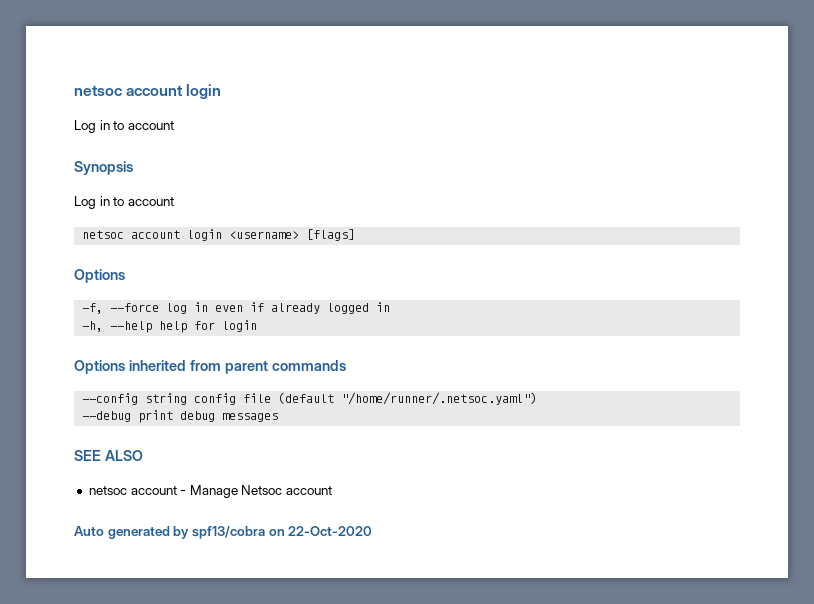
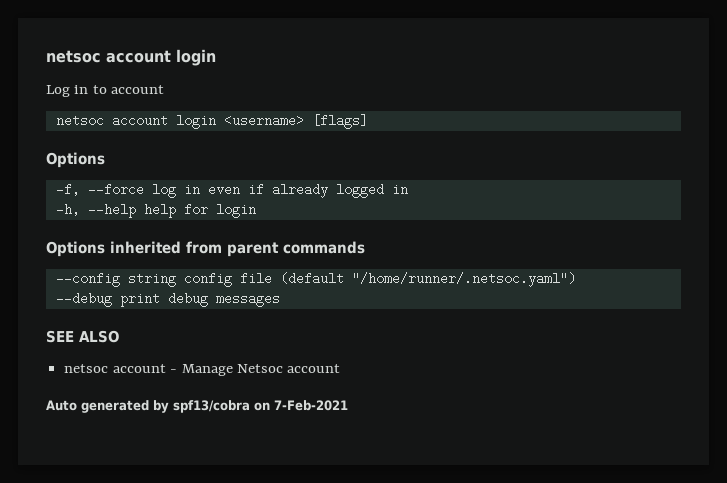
[74,161,133,175] [74,196,174,209] // Synopsis // Log in to account -> (165, 89) none
[288,526,373,536] 22-Oct-2020 -> [274,400,348,411] 7-Feb-2021

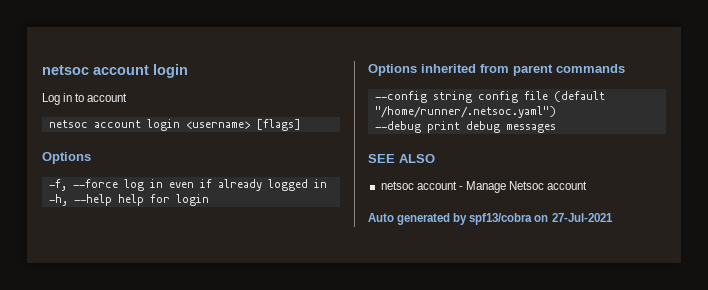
[274,400,348,411] 7-Feb-2021 -> [551,213,613,222] 27-Jul-2021

